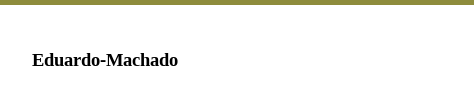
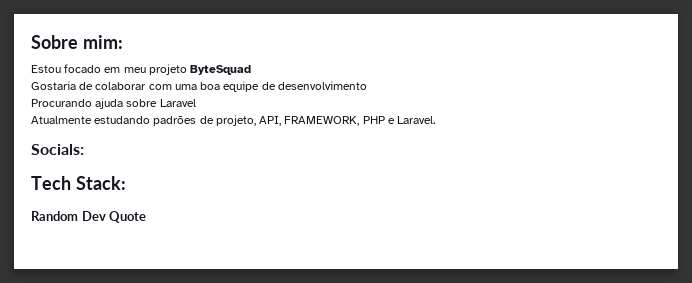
[32,53,178,66] Eduardo-Machado -> [31,35,123,49] [31,64,252,75] [31,81,367,92] [31,98,196,109] [31,115,436,126] [31,144,84,155] [31,176,126,190] [31,211,147,223] Sobre mim: // Estou focado em meu projeto ByteSquad // Gostaria de colaborar com uma boa equipe de desenvolvimento // Procurando ajuda sobre Laravel // Atualmente estudando padrões de projeto, API, FRAMEWORK, PHP e Laravel. // Socials: // Tech Stack: // Random Dev Quote

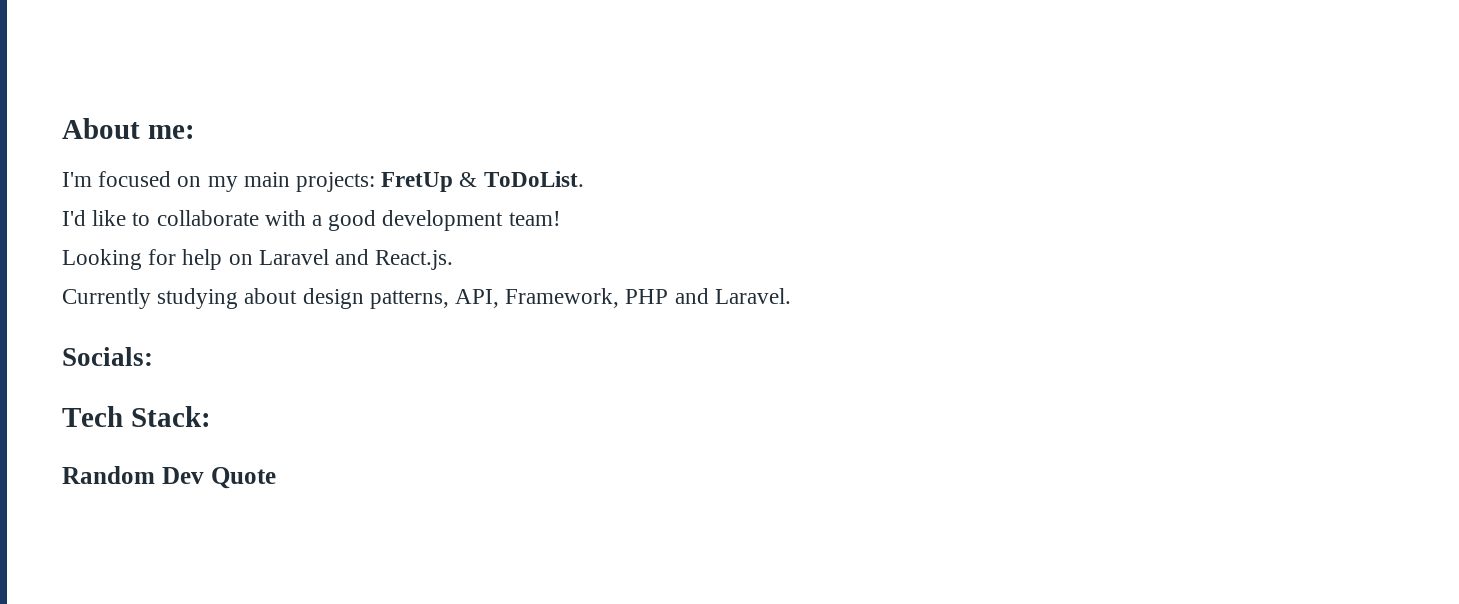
[31,35,123,49] [31,64,252,75] [31,81,367,92] [31,98,196,109] [31,115,395,126] Sobre mim: // Estou focado em meu projeto ByteSquad // Gostaria de colaborar com uma boa equipe de desenvolvimento // Procurando ajuda sobre Laravel // Atualmente estudando padrões de projeto, API, FRAMEWORK, PHP e -> [62,118,195,139] [62,171,584,192] [62,210,561,231] [62,249,454,270] [62,288,709,309] About me: // I'm focused on my main projects: FretUp & ToDoList. // I'd like to collaborate with a good development team! // Looking for help on Laravel and React.js. // Currently studying about design patterns, API, Framework, PHP and

